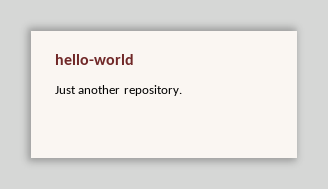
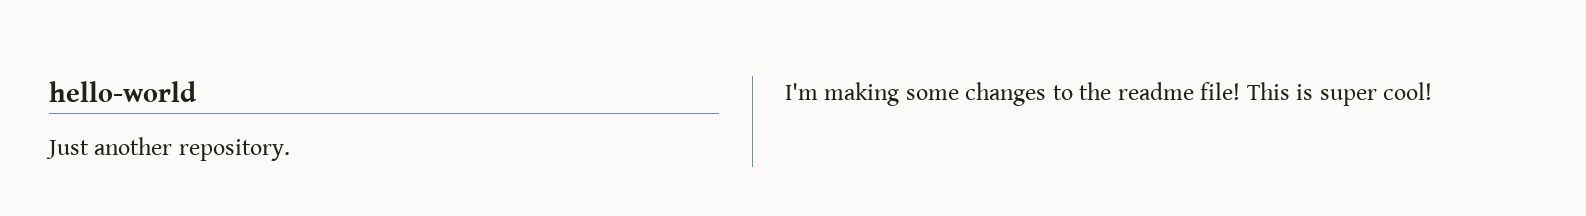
(182, 90) none -> [785,82,1433,106] // I'm making some changes to the readme file! This is super cool!

